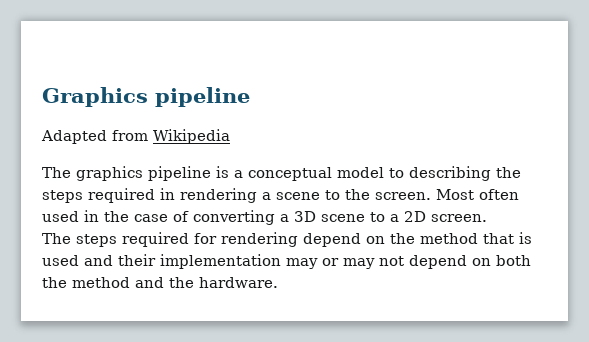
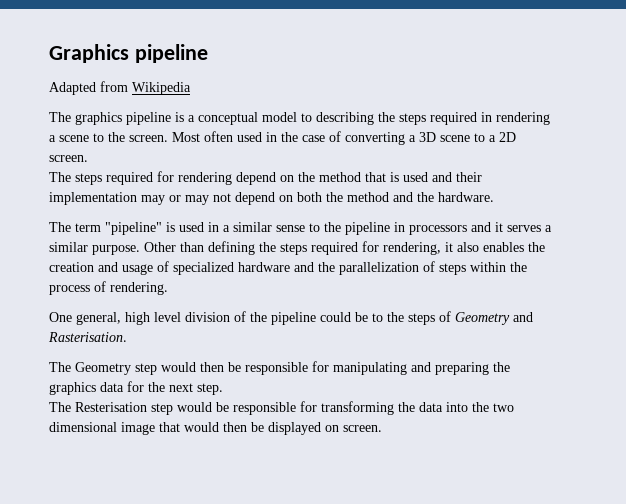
(278, 282) none -> [49,222,552,235] [49,241,545,255] [49,261,527,275] [49,281,168,295] [49,311,533,325] [48,332,127,342] [49,361,510,375] [49,381,223,395] [49,401,514,415] [49,422,382,435] // The term "pipeline" is used in a similar sense to the pipeline in processors and it serves a similar purpose. Other than defining the steps required for rendering, it also enables the creation and usage of specialized hardware and the parallelization of steps within the process of rendering. // One general, high level division of the pipeline could be to the steps of Geometry and Rasterisation. // The Geometry step would then be responsible for manipulating and preparing the graphics data for the next step. // The Resterisation step would be responsible for transforming the data into the two dimensional image that would then be displayed on screen.

